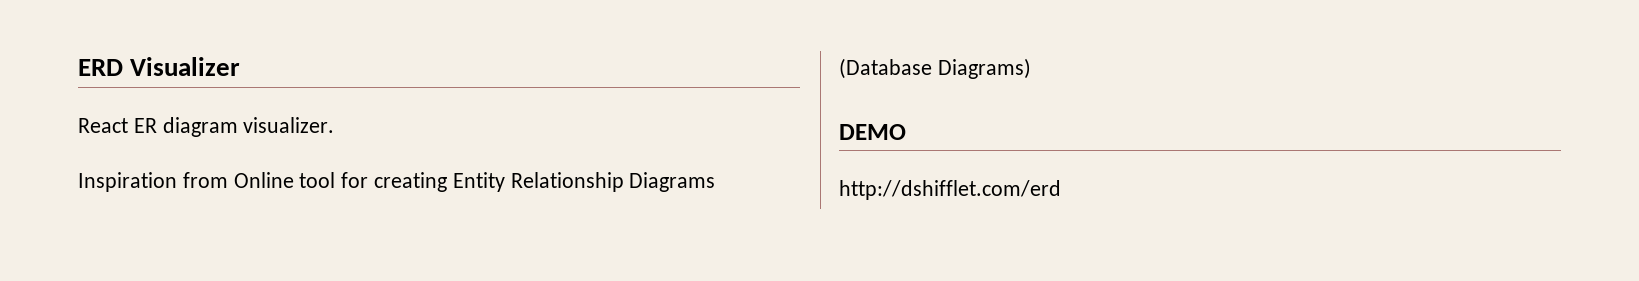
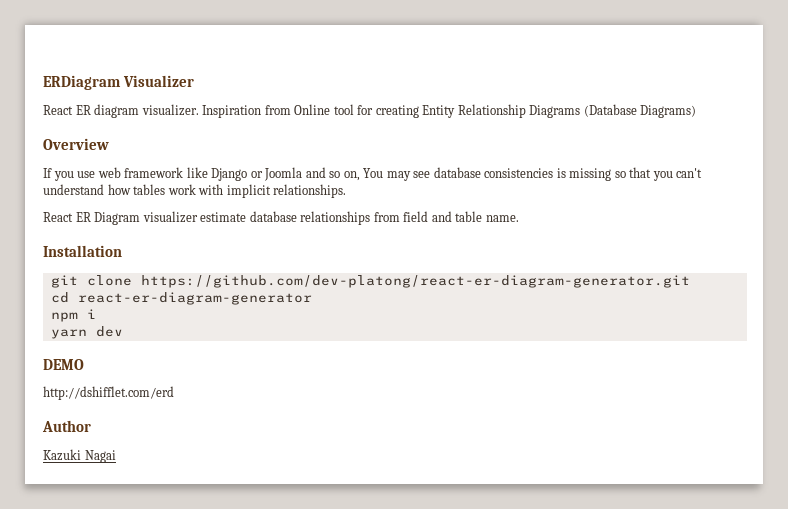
[78,59,123,76] ERD -> [43,75,121,90] ERDiagram
(335, 125) // -> (199, 110) none
(1031, 68) none -> [43,138,109,150] [43,167,703,181] [43,184,347,198] [43,211,519,225] [43,245,122,257] [50,275,690,288] [50,292,312,305] [50,309,96,322] [50,326,123,339] // Overview // If you use web framework like Django or Joomla and so on, You may see database consistencies is missing so that you can't understand how tables work with implicit relationships. // React ER Diagram visualizer estimate database relationships from field and table name. // Installation // git clone https://github.com/dev-platong/react-er-diagram-generator.git // cd react-er-diagram-generator // npm i // yarn dev
(1061, 190) none -> [42,420,91,432] [43,449,116,463] // Author // Kazuki Nagai

